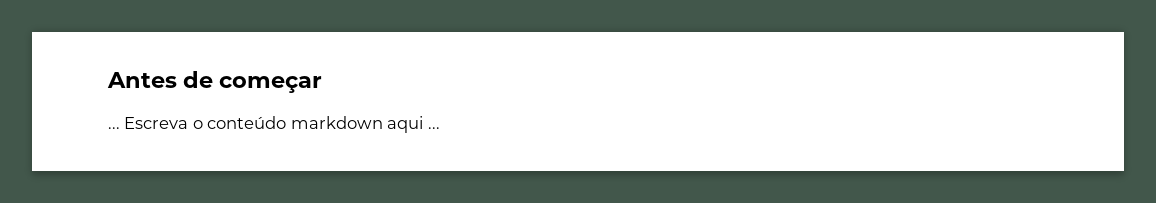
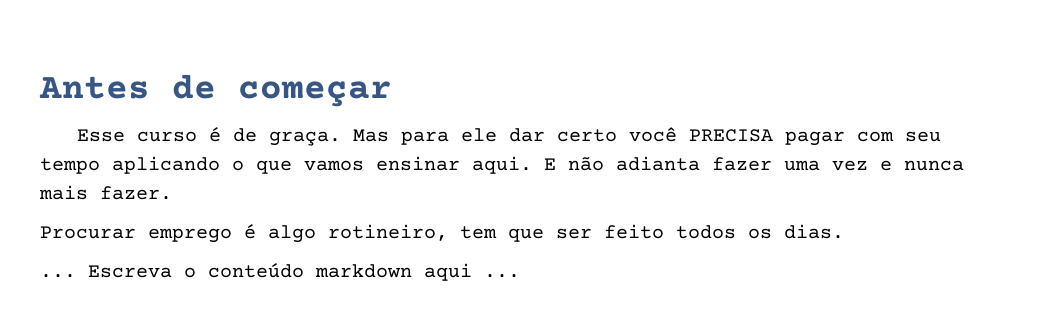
(323, 84) none -> [77,127,942,146] [40,156,964,174] [39,185,172,200] [40,224,844,243] // Esse curso é de graça. Mas para ele dar certo você PRECISA pagar com seu tempo aplicando o que vamos ensinar aqui. E não adianta fazer uma vez e nunca mais fazer. // Procurar emprego é algo rotineiro, tem que ser feito todos os dias.

